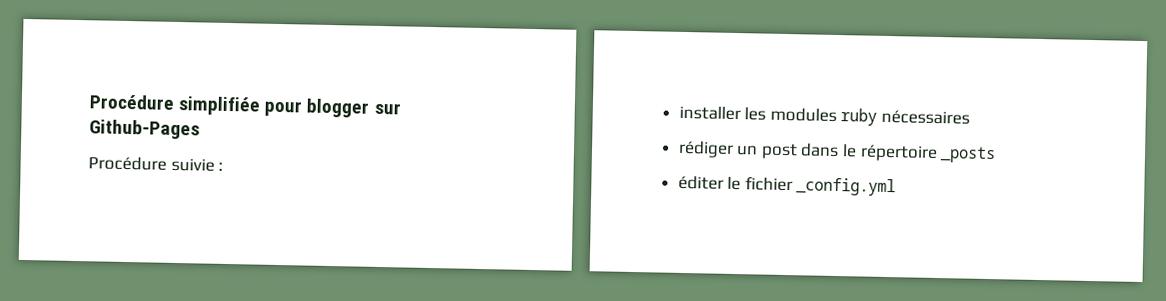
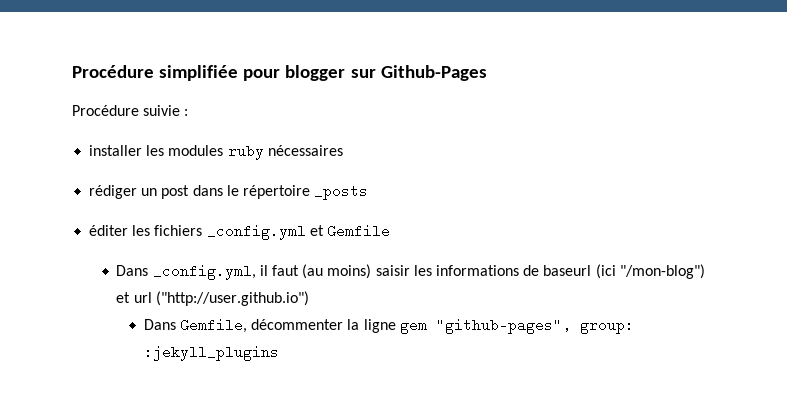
[727,176,897,197] le fichier _config.yml -> [132,224,390,240] [116,264,705,280] [116,291,309,306] [143,318,634,334] [143,345,279,361] les fichiers _config.yml et Gemfile // Dans _config.yml, il faut (au moins) saisir les informations de baseurl (ici "/mon-blog") et url ("http://user.github.io") // Dans Gemfile, décommenter la ligne gem "github-pages", group: :jekyll_plugins

